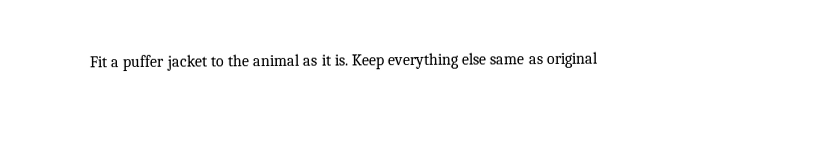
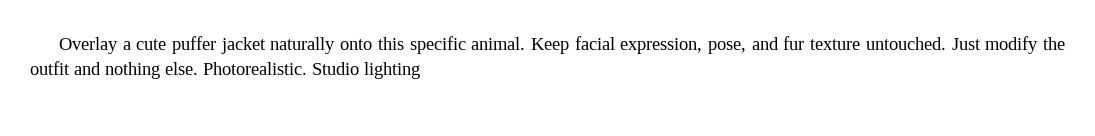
[89,51,598,72] Fit a puffer jacket to the animal as it is. Keep everything else same as original -> [58,36,1065,54] [30,61,420,79] Overlay a cute puffer jacket naturally onto this specific animal. Keep facial expression, pose, and fur texture untouched. Just modify the outfit and nothing else. Photorealistic. Studio lighting

